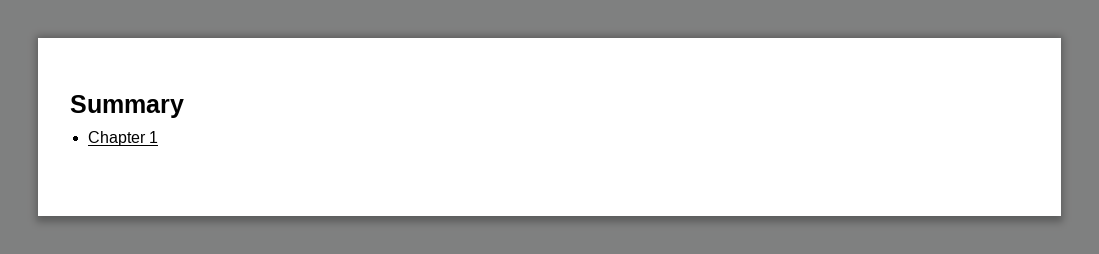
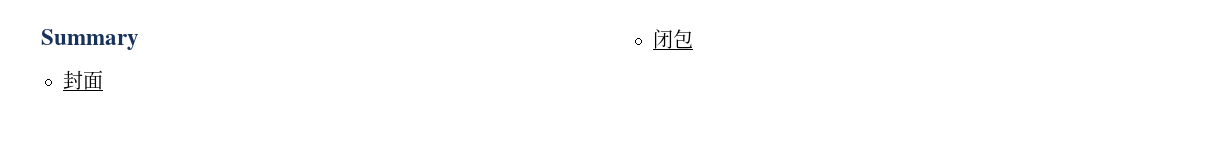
[87,131,158,146] Chapter 1 -> [63,70,103,90] [653,29,693,49] 封面 // 闭包

